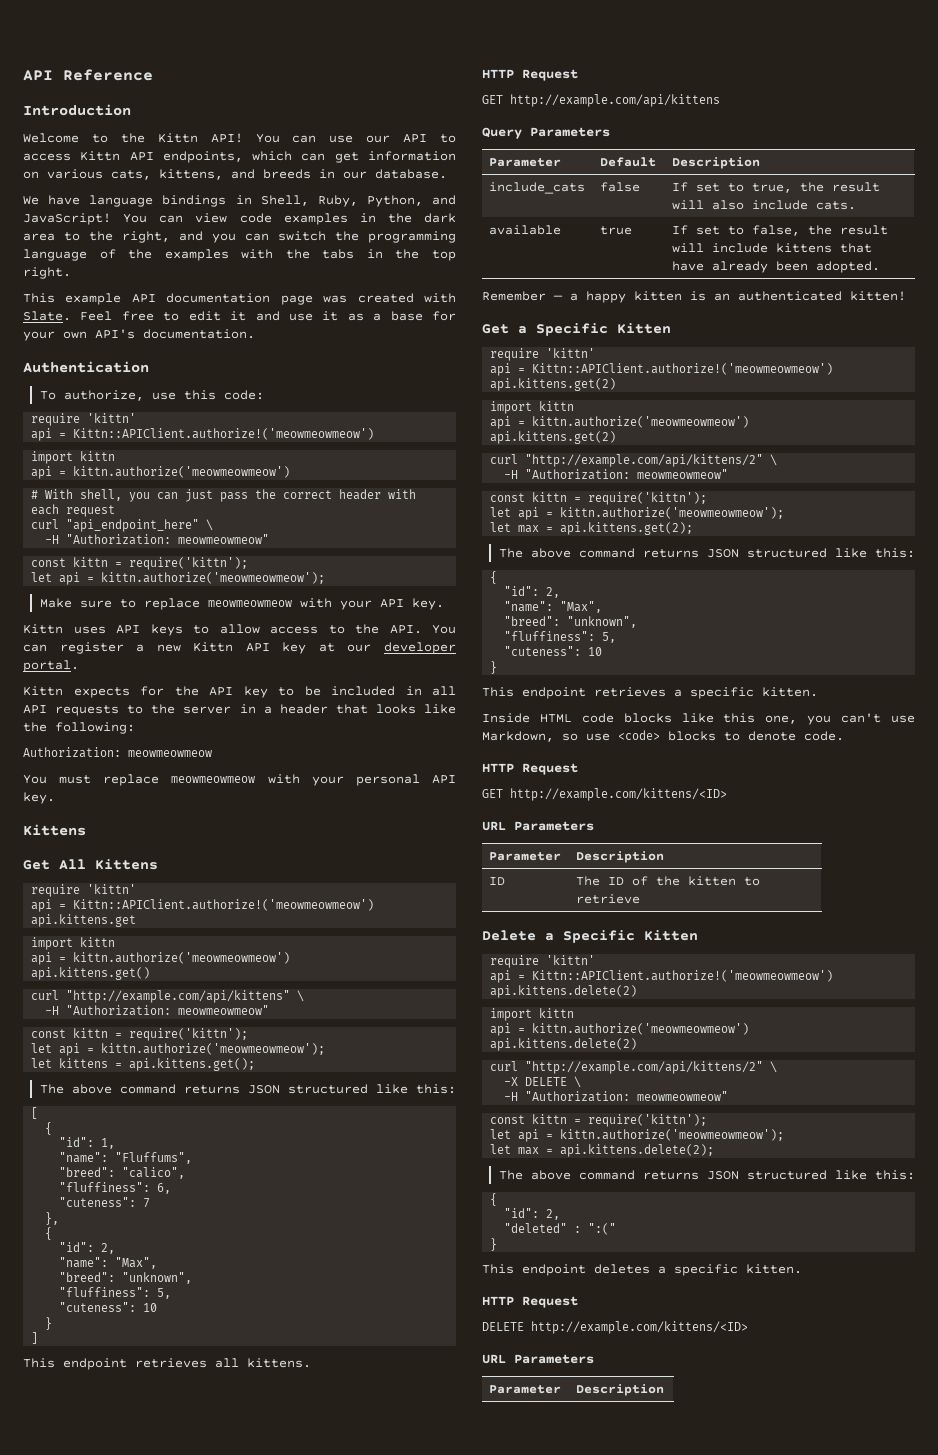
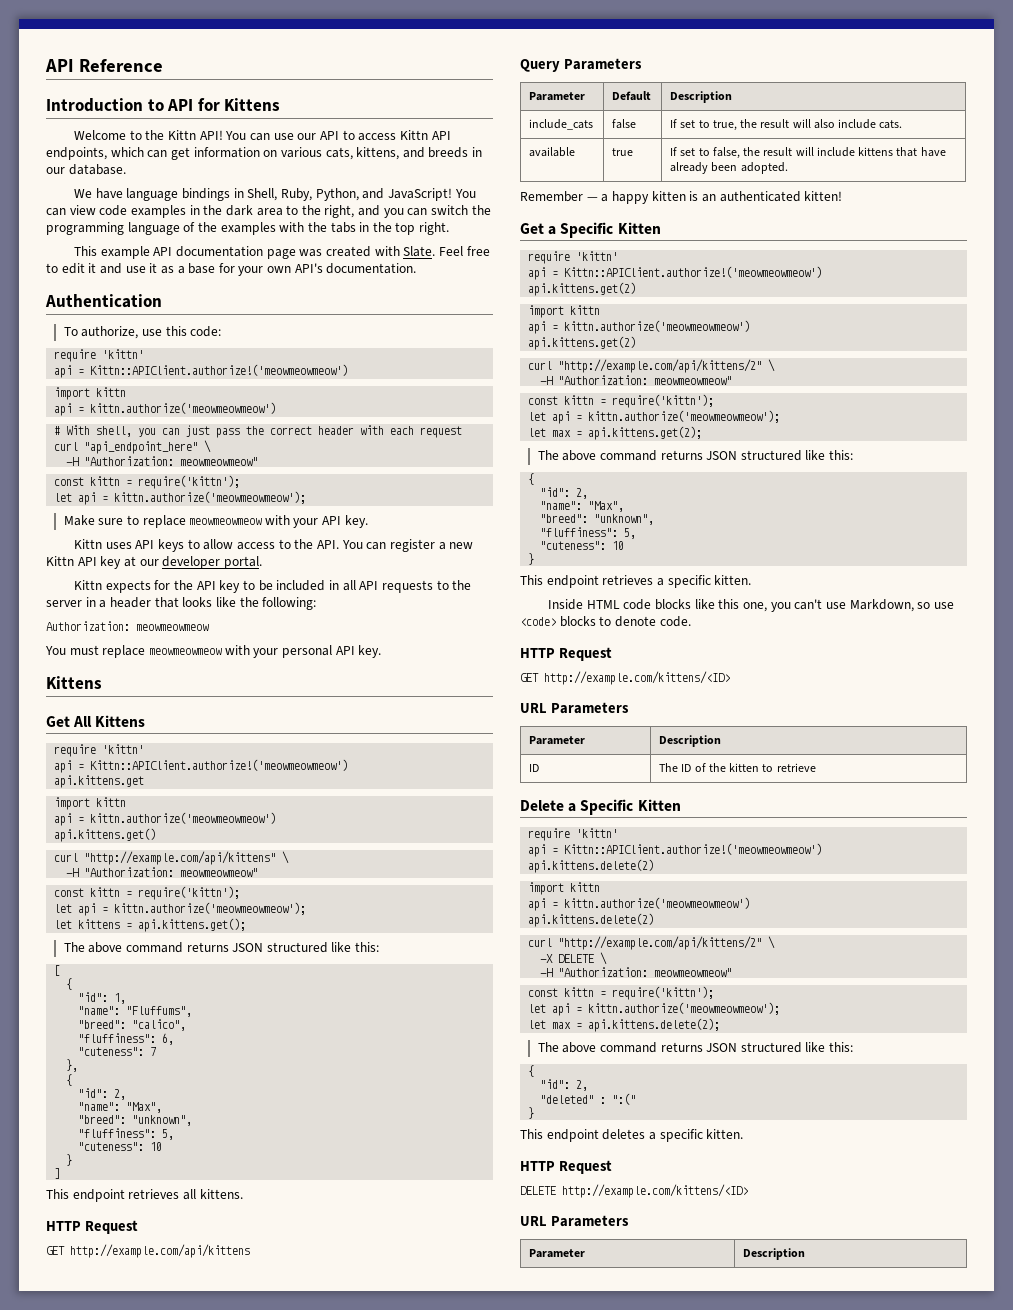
(131, 110) none -> [147,98,281,111] to API for Kittens

